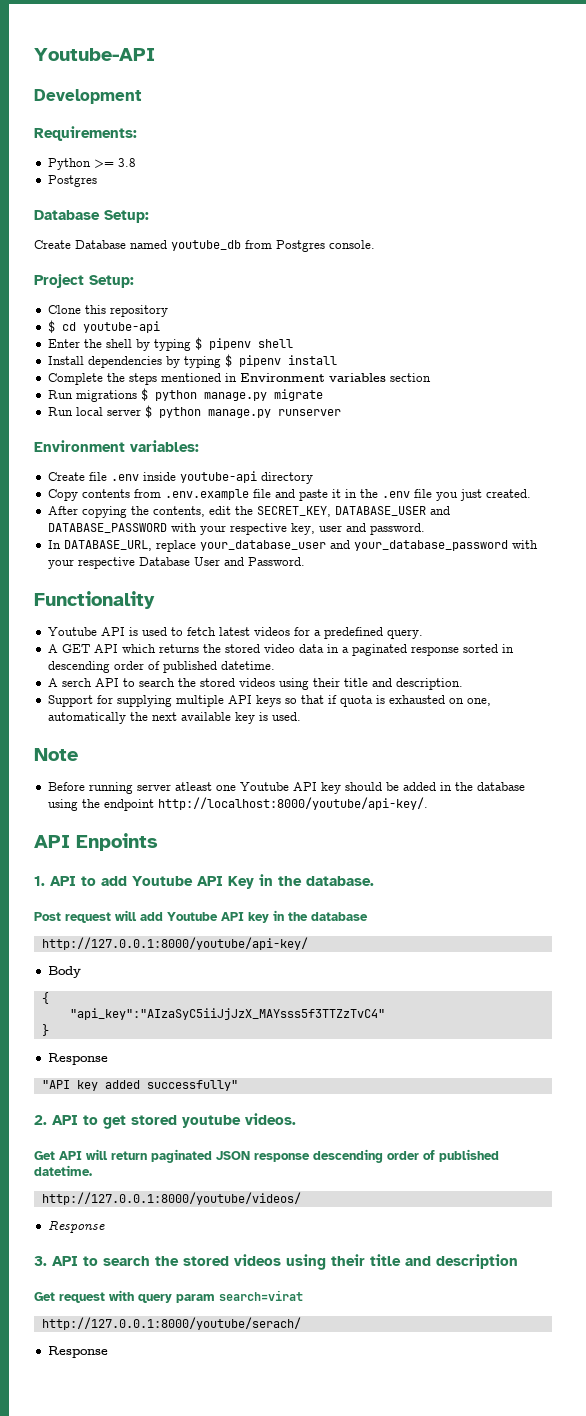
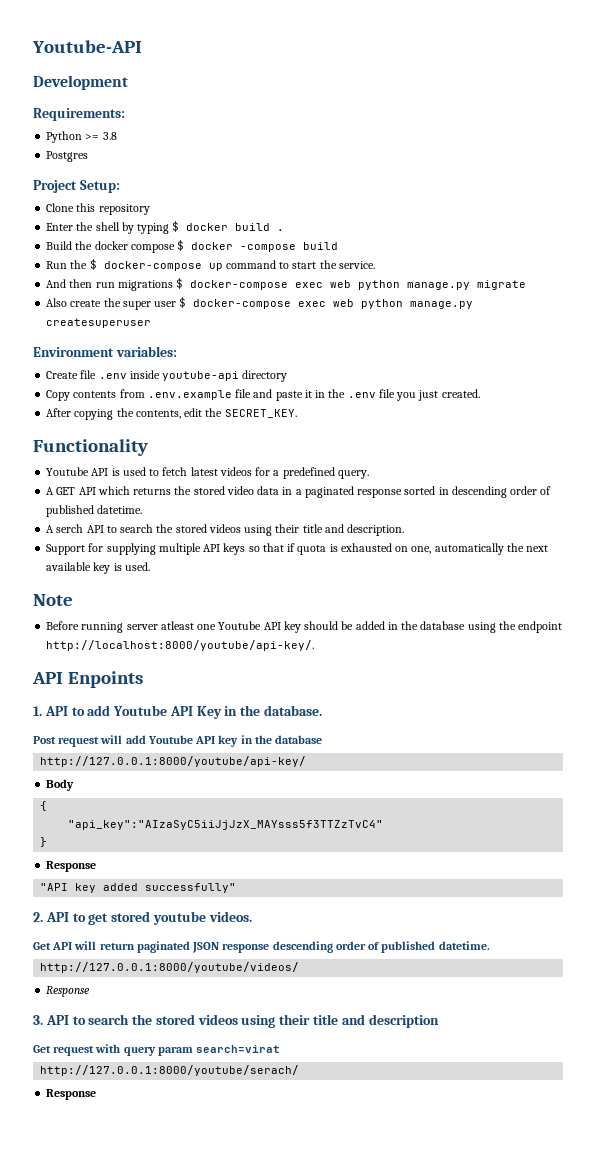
[34,210,149,223] [34,240,375,252] // Database Setup: // Create Database named youtube_db from Postgres console. -> (89, 156) none
[47,320,160,333] // $ cd youtube-api -> (150, 209) none
[208,338,293,350] [47,354,337,368] [47,373,431,385] [47,388,323,402] [47,405,341,418] pipenv shell // Install dependencies by typing $ pipenv install // Complete the steps mentioned in Environment variables section // Run migrations $ python manage.py migrate // Run local server $ python manage.py runserver -> [186,223,285,231] [46,240,339,253] [46,259,375,271] [46,278,527,291] [46,297,474,310] [46,318,152,328] docker build . // Build the docker compose $ docker -compose build // Run the $ docker-compose up command to start the service. // And then run migrations $ docker-compose exec web python manage.py migrate // Also create the super user $ docker-compose exec web python manage.py createsuperuser
[256,506,450,517] [47,523,425,535] [47,540,538,552] [47,557,305,569] SECRET_KEY, DATABASE_USER and DATABASE_PASSWORD with your respective key, user and password. // In DATABASE_URL, replace your_database_user and your_database_password with your respective Database User and Password. -> [224,409,297,418] SECRET_KEY.

